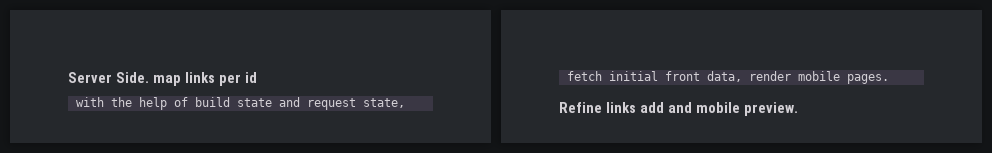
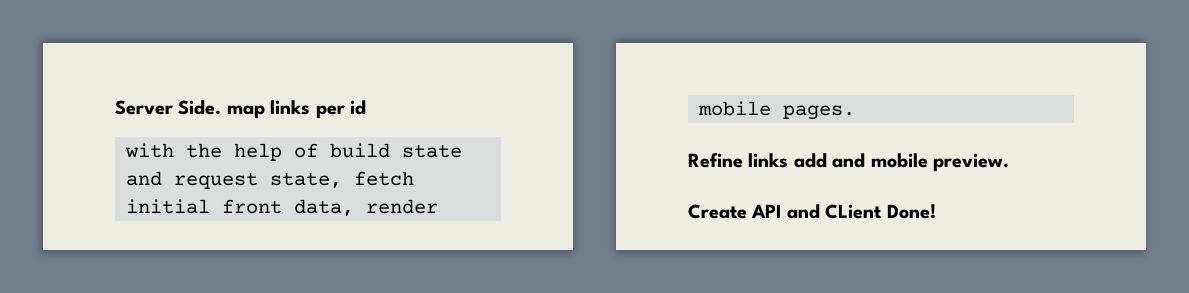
(798, 109) none -> [688,204,936,219] // Create API and CLient Done!

